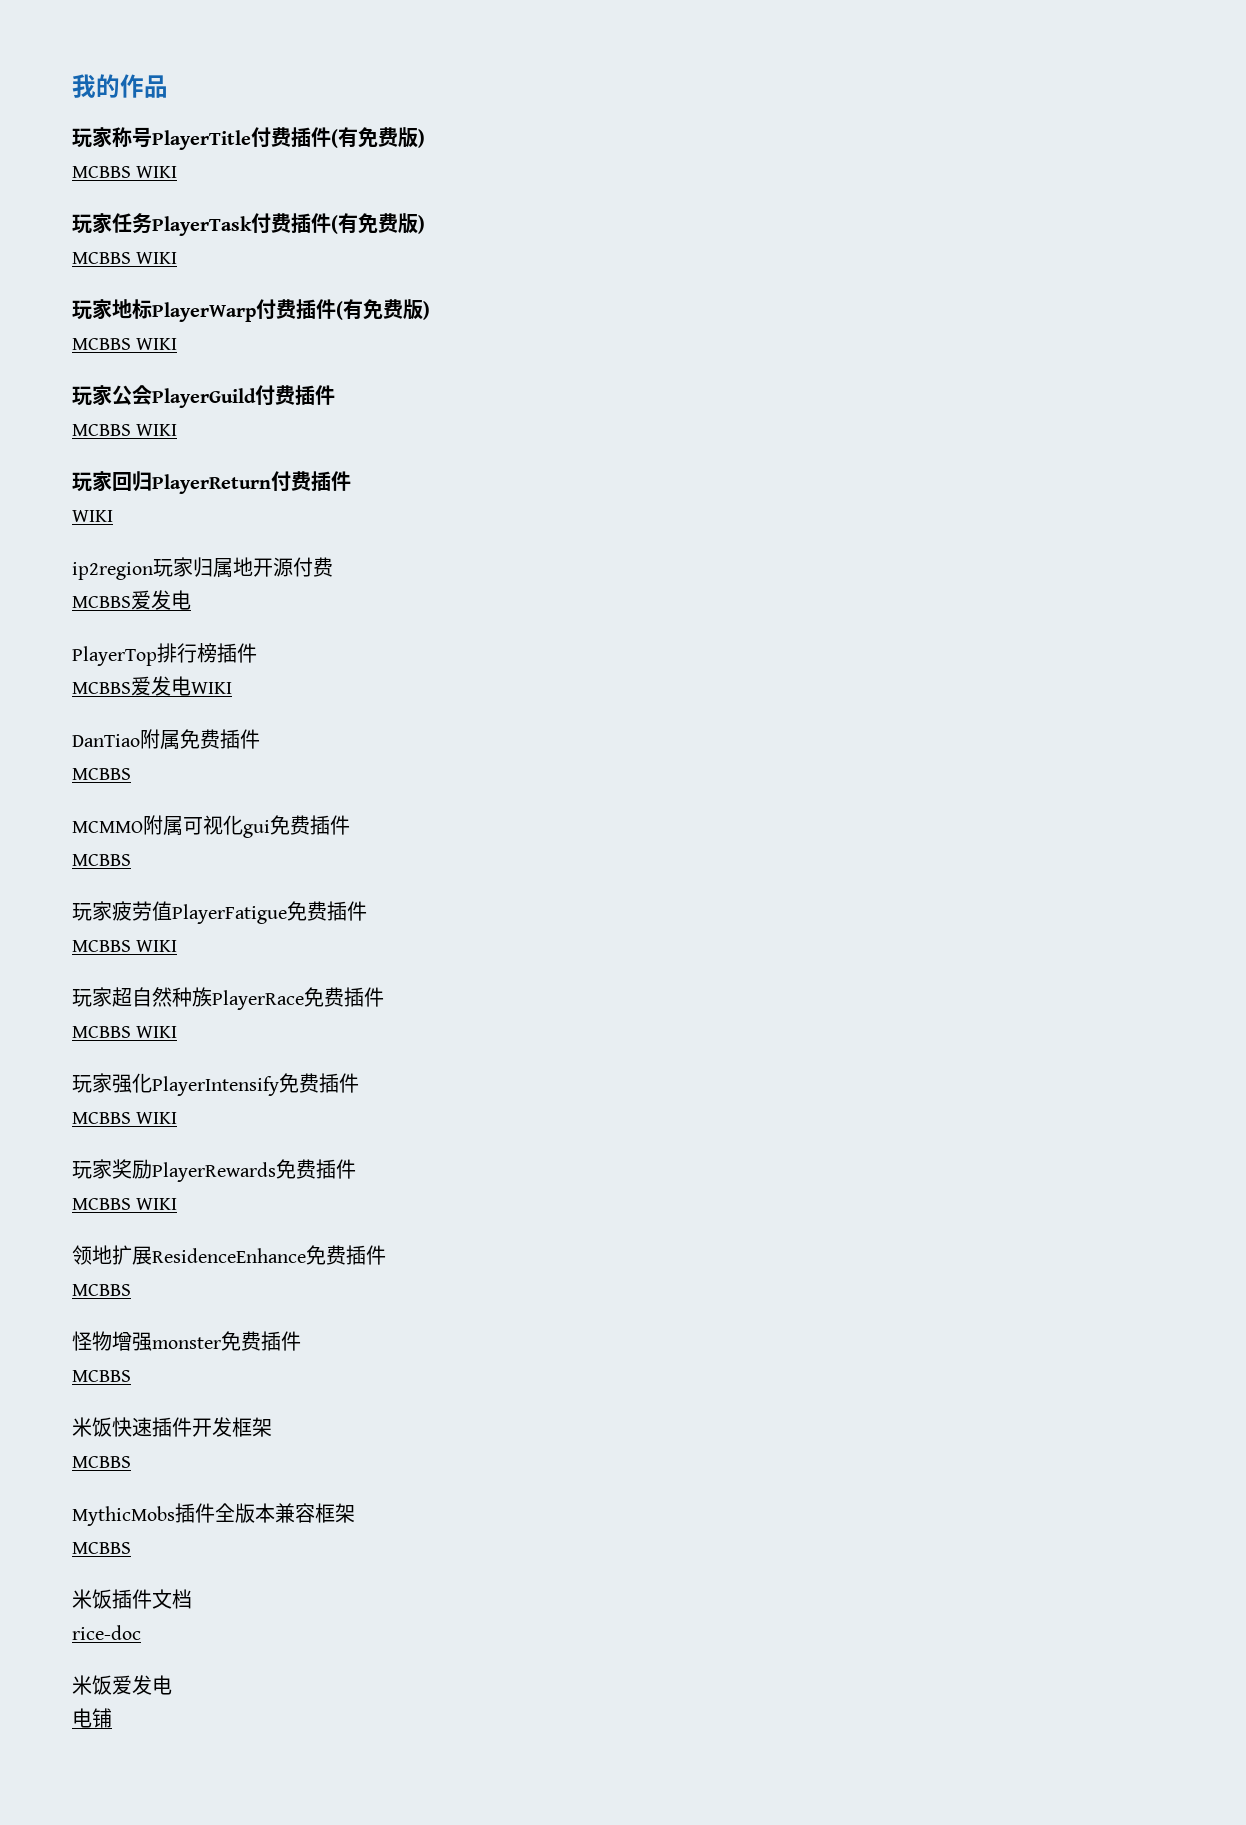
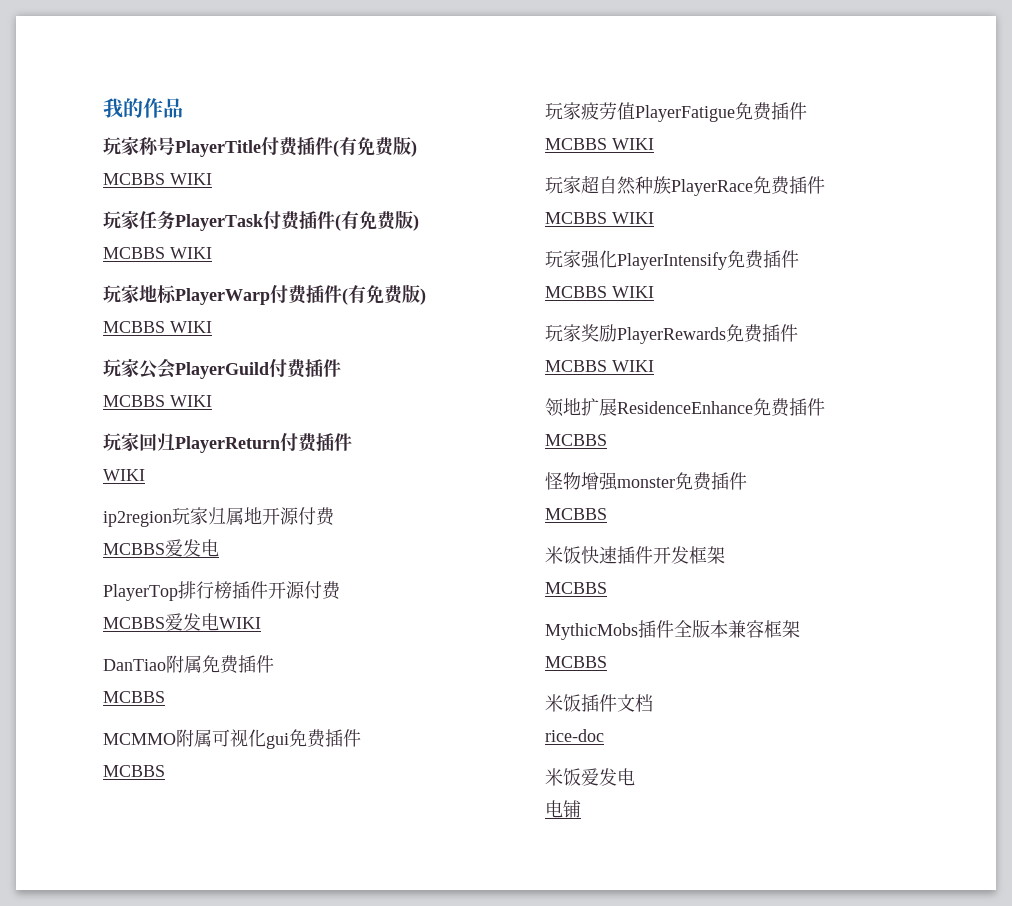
(257, 653) none -> [268,581,341,600] 开源付费

